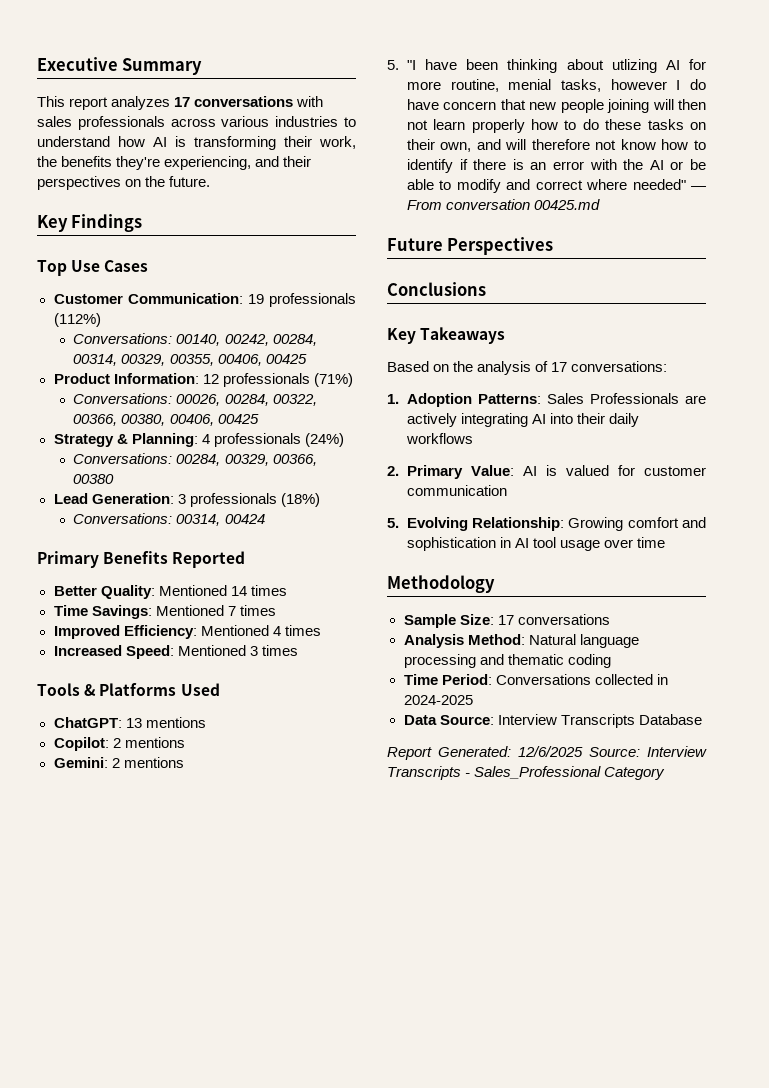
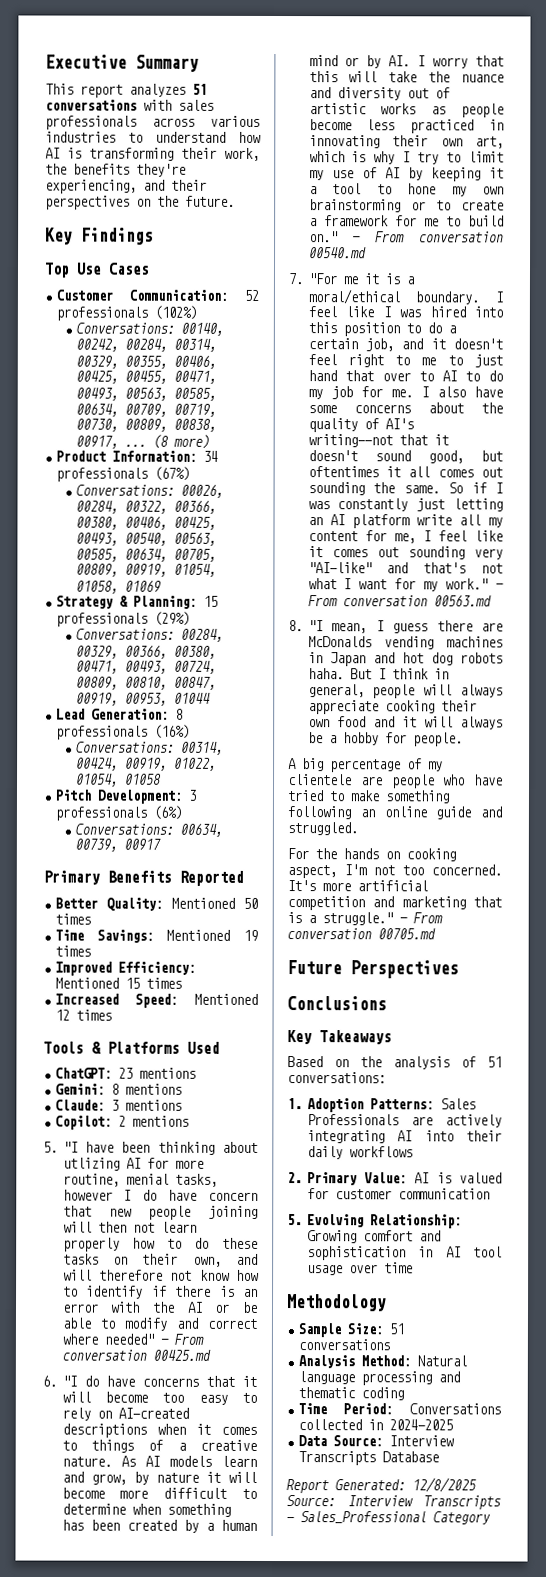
[174,97,191,107] 17 -> [192,83,207,95] 51
[247,293,357,307] [53,313,101,327] 19 professionals (112%) -> [244,289,259,301] [56,305,198,321] 52 professionals (102%)
[265,354,307,364] 00425 -> [75,370,217,384] [75,386,217,401] [75,402,217,417] [75,418,217,432] [75,434,210,449] 00425, 00455, 00471, 00493, 00563, 00585, 00634, 00709, 00719, 00730, 00809, 00838, 00917, ... (8 more)
[202,373,353,387] 12 professionals (71%) -> [203,450,219,462] [56,466,191,482] 34 professionals (67%)
[217,414,259,424] 00425 -> [173,516,217,530] [75,531,217,546] [75,547,217,562] [75,563,217,577] [75,579,161,594] 00425, 00493, 00540, 00563, 00585, 00634, 00705, 00809, 00919, 01054, 01058, 01069
[201,433,344,447] 4 professionals (24%) -> [203,595,219,607] [56,611,191,627] 15 professionals (29%)
[73,474,115,484] 00380 -> [173,645,217,659] [75,660,217,674] [75,676,217,690] [75,692,211,706] 00380, 00471, 00493, 00724, 00809, 00810, 00847, 00919, 00953, 01044
[177,493,320,507] 3 professionals (18%) -> [175,708,184,720] [56,724,191,740] 8 professionals (16%)
[224,514,265,524] 00424 -> [75,757,217,771] [75,773,162,787] [55,789,197,804] [55,805,183,821] [74,822,223,837] [74,838,161,852] 00424, 00919, 01022, 01054, 01058 // Pitch Development: 3 professionals (6%) // Conversations: 00634, 00739, 00917
[230,586,247,596] 14 -> [243,897,258,909] 50
[227,606,236,616] 7 -> [243,929,258,941] 19
[272,626,281,636] 4 -> [125,977,141,989] 15
[249,646,258,656] 3 -> [55,1009,71,1021] 12
[125,718,142,728] 13 -> [118,1067,197,1079] [55,1083,183,1095] [55,1099,120,1111] 23 mentions // Gemini: 8 mentions // Claude: 3
[53,757,184,768] // Gemini: 2 mentions -> (190, 1121) none
(601, 204) none -> [42,1375,257,1387] [61,1391,257,1405] [61,1407,189,1421] [61,1423,257,1438] [61,1439,257,1453] [61,1455,257,1467] [61,1471,257,1485] [61,1487,257,1499] [61,1503,231,1517] [61,1519,257,1533] [308,55,504,69] [308,71,504,83] [308,87,450,101] [308,103,504,118] [308,119,504,134] [308,135,504,149] [308,151,504,165] [308,167,504,182] [308,183,504,197] [308,199,504,213] [308,215,504,227] [308,231,504,243] [308,247,367,259] [288,273,414,285] [307,289,503,305] [307,306,503,318] [307,322,456,337] [307,338,503,352] [307,354,503,368] [307,370,503,382] [307,386,503,400] [307,402,503,414] [307,418,414,433] [307,434,449,448] [307,450,503,464] [307,466,503,478] [307,482,503,496] [307,498,503,512] [307,514,503,529] [307,530,503,544] [307,546,503,560] [307,562,503,574] [307,578,504,592] [307,594,492,607] [288,620,503,634] [307,636,503,650] [307,652,503,667] [307,668,449,680] [307,684,503,699] [307,700,477,715] [307,716,503,730] [307,732,463,747] [288,758,443,773] [288,774,503,789] [287,790,449,804] [287,806,502,820] [287,822,358,836] [287,848,456,862] [287,864,502,879] [287,880,428,892] [287,896,502,911] [287,912,443,926] [287,928,436,940] // 6. "I do have concerns that it will become too easy to rely on AI-created descriptions when it comes to things of a creative nature. As AI models learn and grow, by nature it will become more difficult to determine when something has been created by a human mind or by AI. I worry that this will take the nuance and diversity out of artistic works as people become less practiced in innovating their own art, which is why I try to limit my use of AI by keeping it a tool to hone my own brainstorming or to create a framework for me to build on." — From conversation 00540.md // 7. "For me it is a moral/ethical boundary. I feel like I was hired into this position to do a certain job, and it doesn't feel right to me to just hand that over to AI to do my job for me. I also have some concerns about the quality of AI's writing--not that it doesn't sound good, but oftentimes it all comes out sounding the same. So if I was constantly just letting an AI platform write all my content for me, I feel like it comes out sounding very "AI-like" and that's not what I want for my work." — From conversation 00563.md // 8. "I mean, I guess there are McDonalds vending machines in Japan and hot dog robots haha. But I think in general, people will always appreciate cooking their own food and it will always be a hobby for people. // A big percentage of my clientele are people who have tried to make something following an online guide and struggled. // For the hands on cooking aspect, I'm not too concerned. It's more artificial competition and marketing that is a struggle." — From conversation 00705.md
[551,362,568,372] 17 -> [487,1056,502,1068] 51
[497,615,514,625] 17 -> [389,1323,405,1335] 51
[518,746,583,757] 12/6/2025 -> [412,1477,477,1493] 12/8/2025

